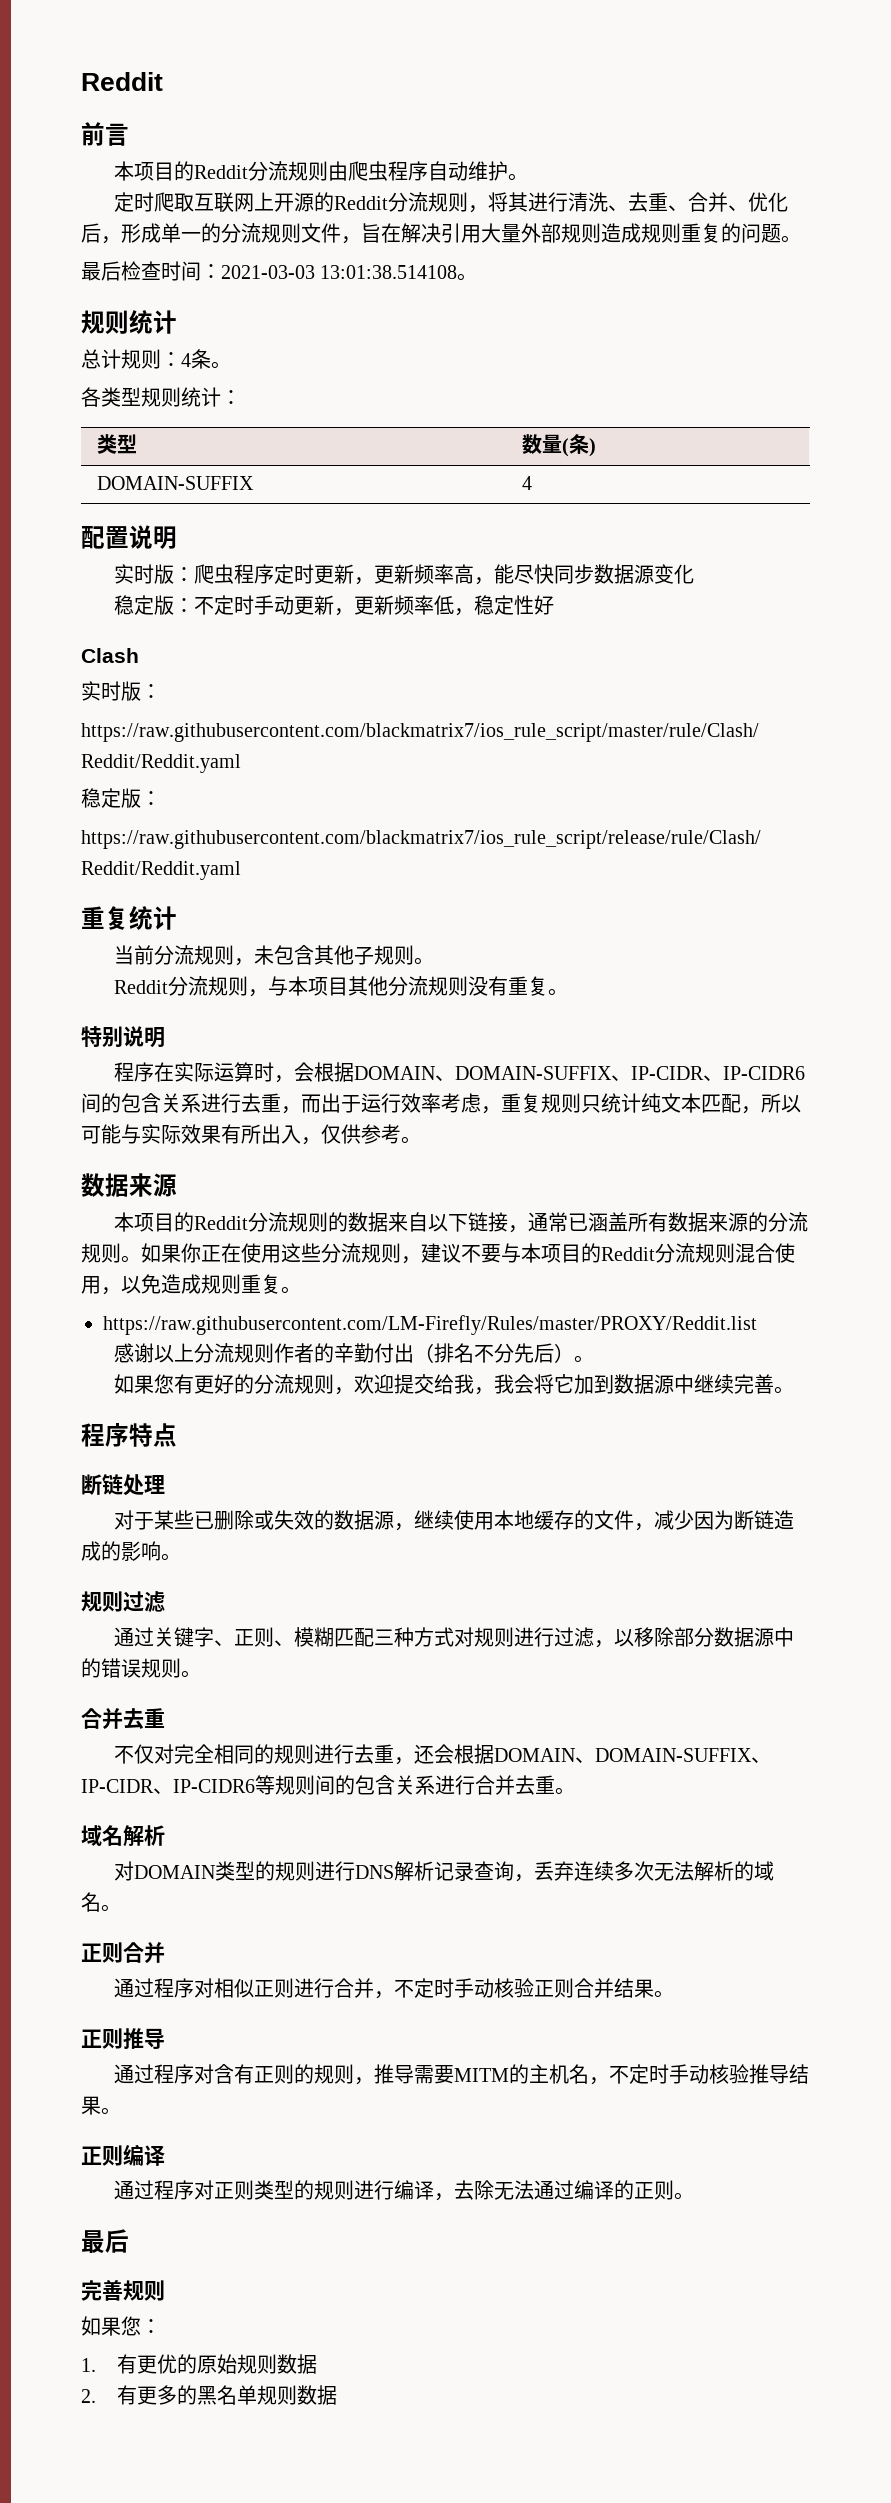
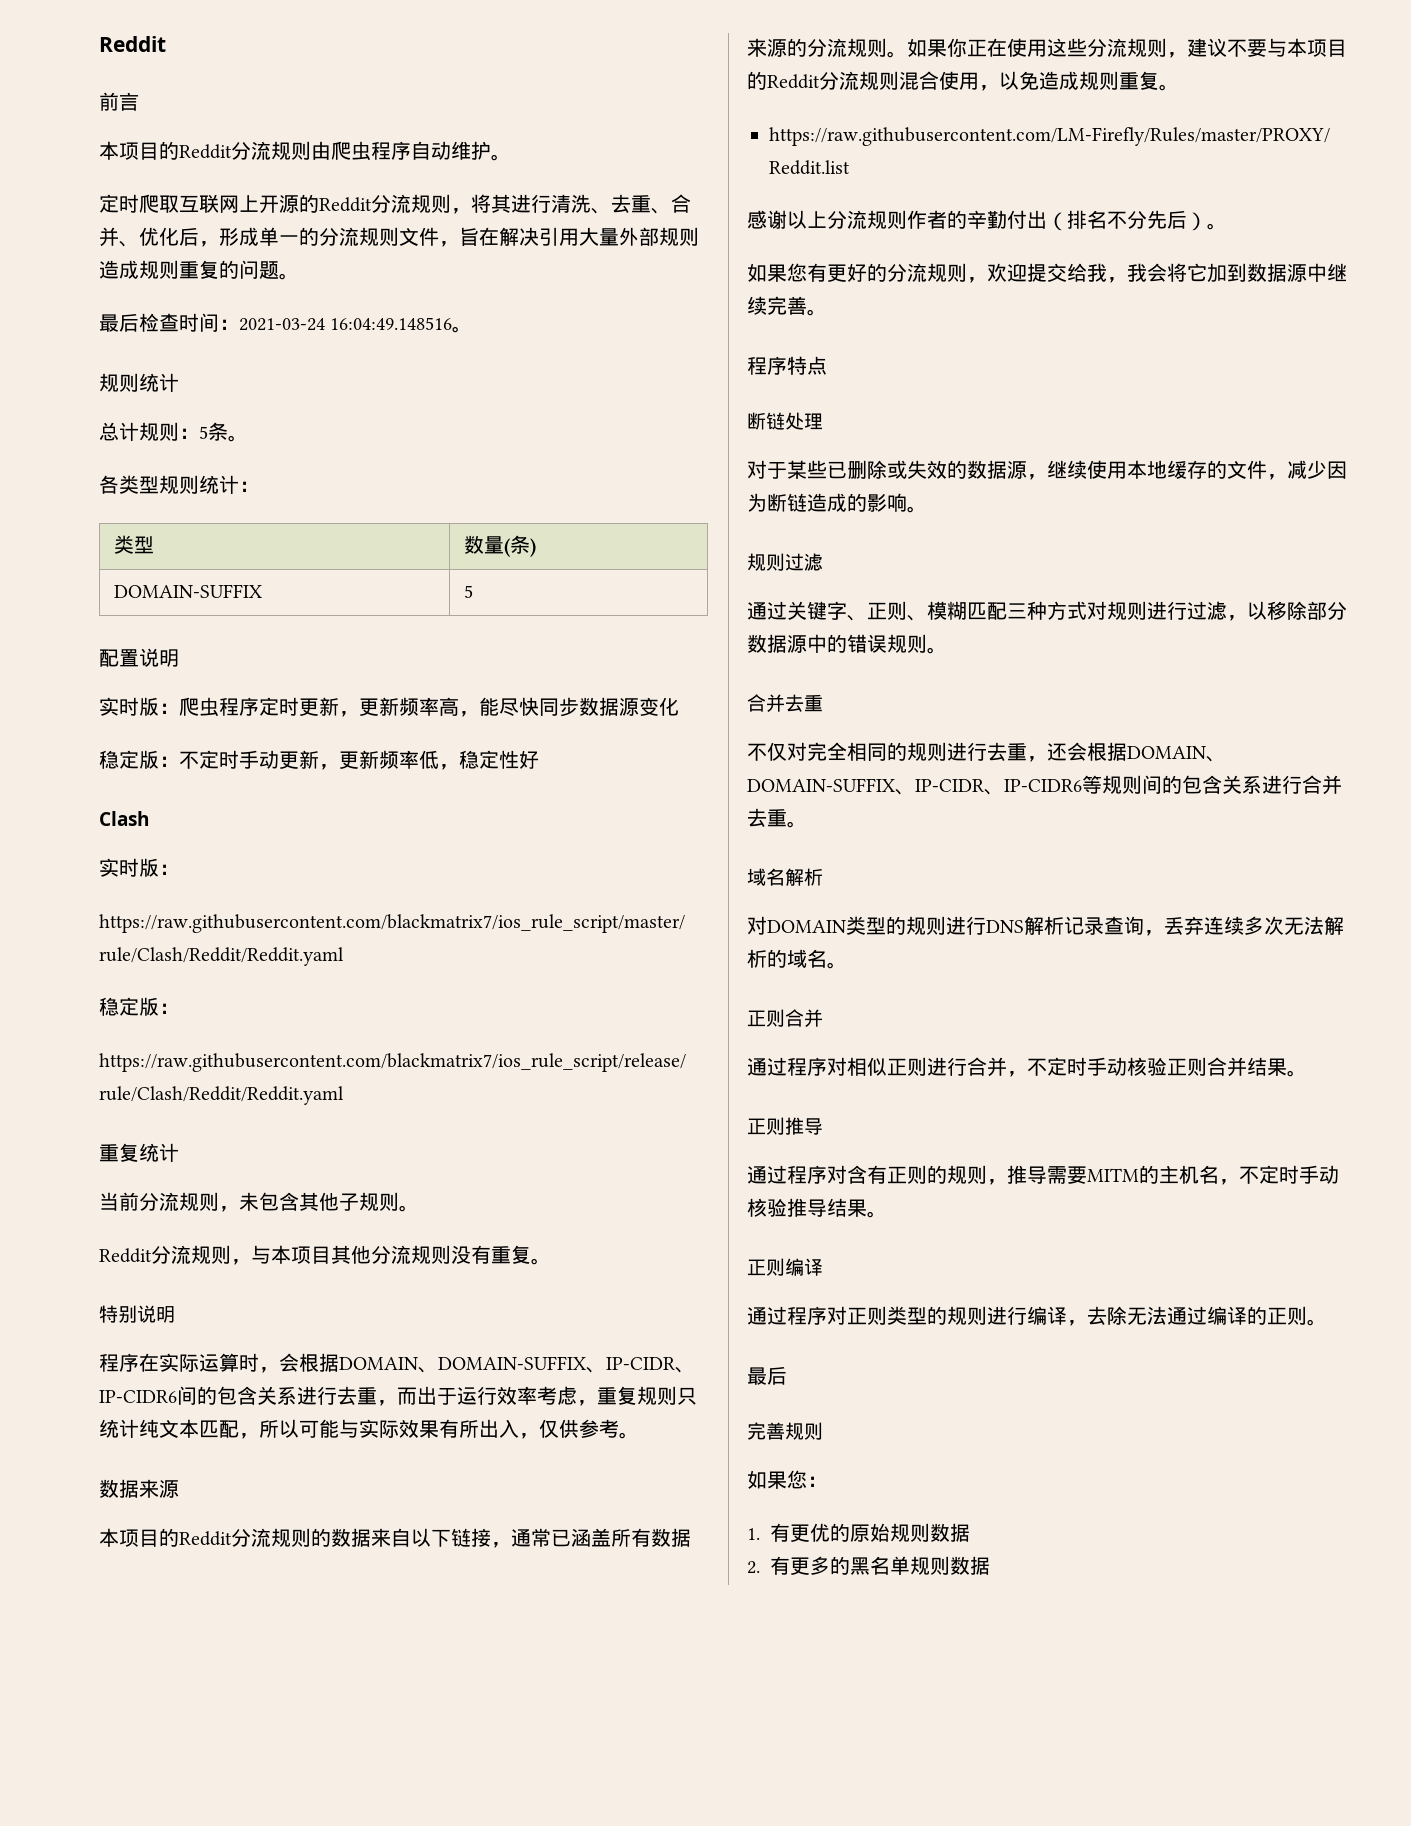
[221,265,458,279] 2021-03-03 13:01:38.514108 -> [239,317,453,331] 2021-03-24 16:04:49.148516
[181,353,191,367] 4 -> [199,426,208,439] 5
[521,476,532,490] 4 -> [464,585,474,598] 5

